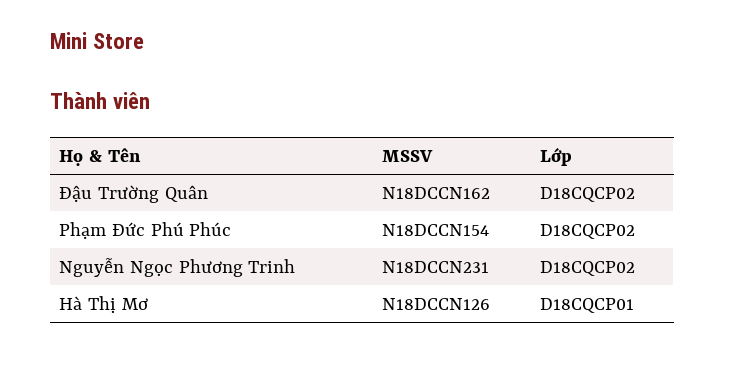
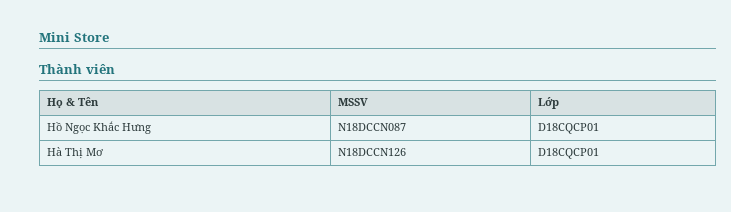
[59,185,208,203] [382,187,491,199] [540,187,636,202] [59,222,232,239] [382,224,490,236] [540,224,636,239] [59,258,296,277] [382,261,490,273] [540,261,636,276] Đậu Trường Quân | N18DCCN162 | D18CQCP02 // Phạm Đức Phú Phúc | N18DCCN154 | D18CQCP02 // Nguyễn Ngọc Phương Trinh | N18DCCN231 | D18CQCP02 -> [47,121,152,134] [338,123,407,131] [538,123,600,134] Hồ Ngọc Khắc Hưng | N18DCCN087 | D18CQCP01

